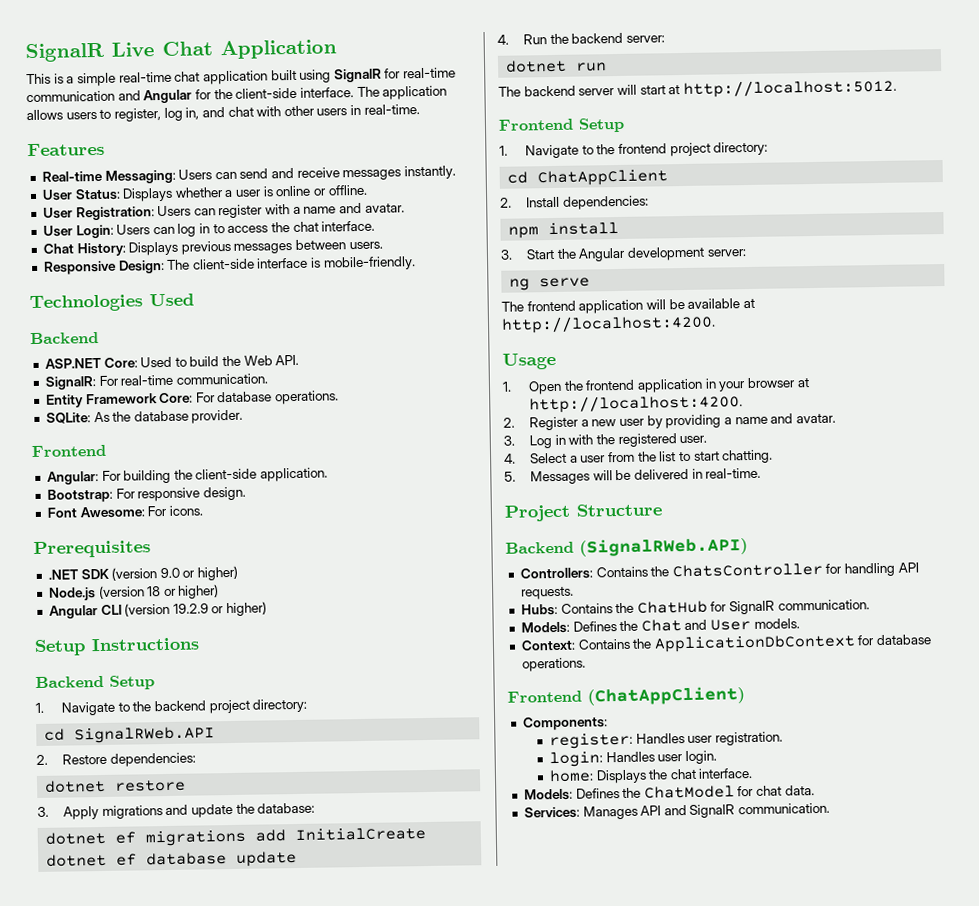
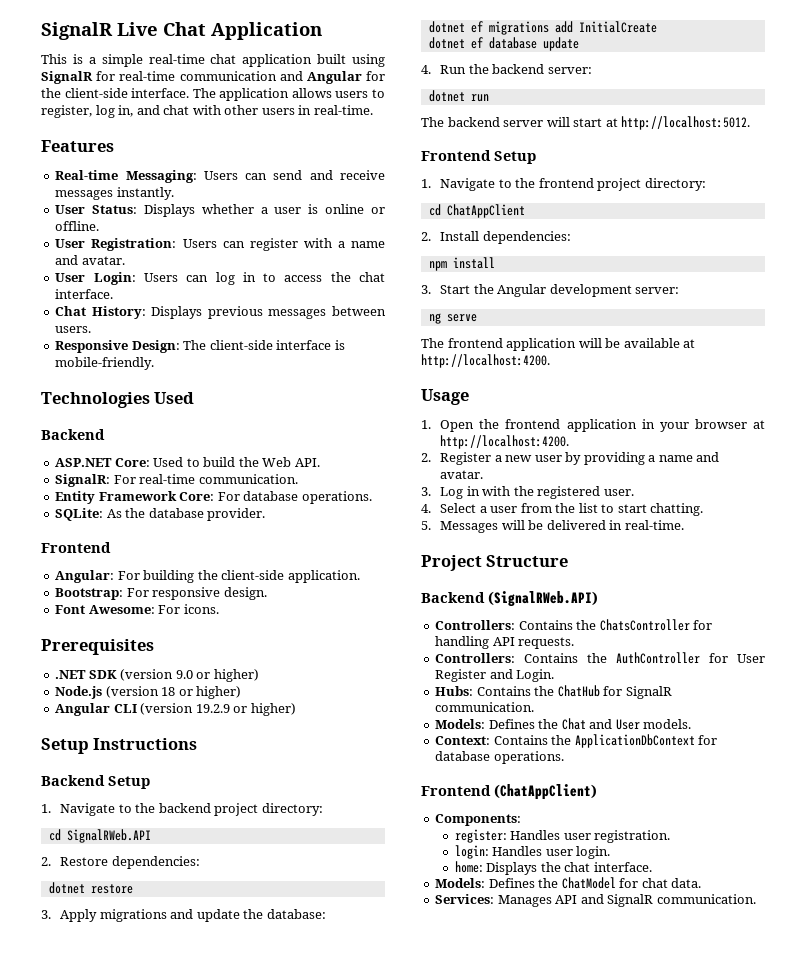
(574, 593) none -> [435,652,765,664] [435,669,555,682] // Controllers: Contains the AuthController for User Register and Login.

